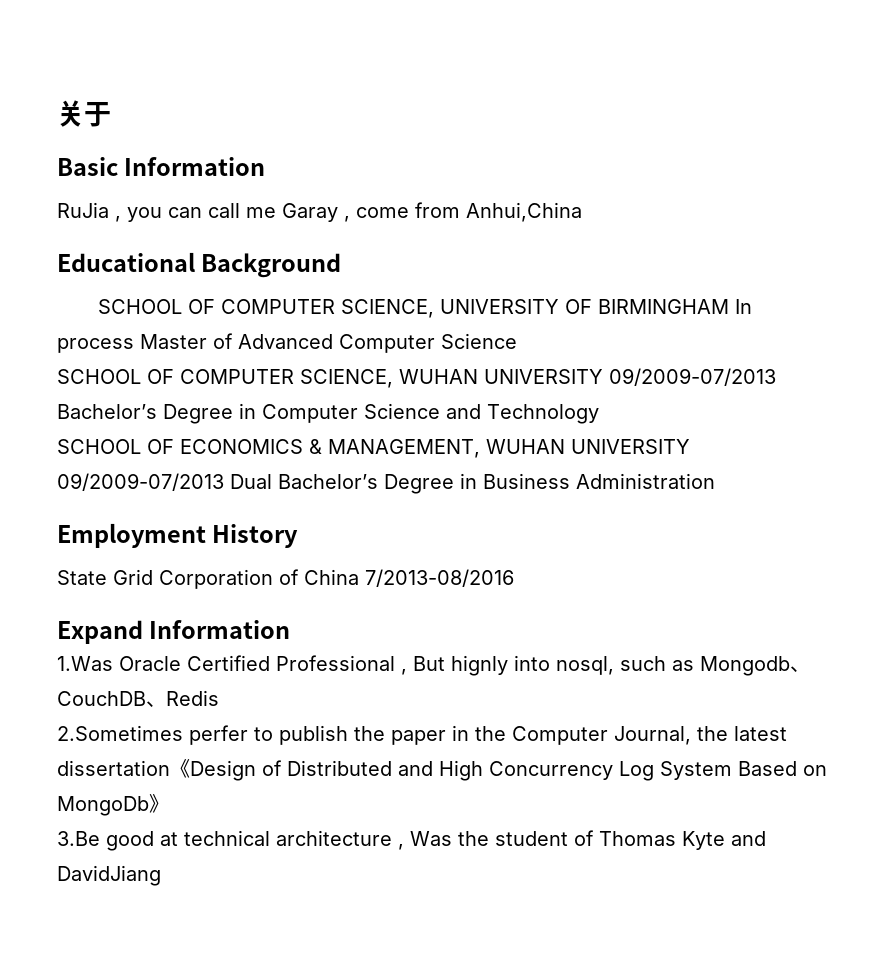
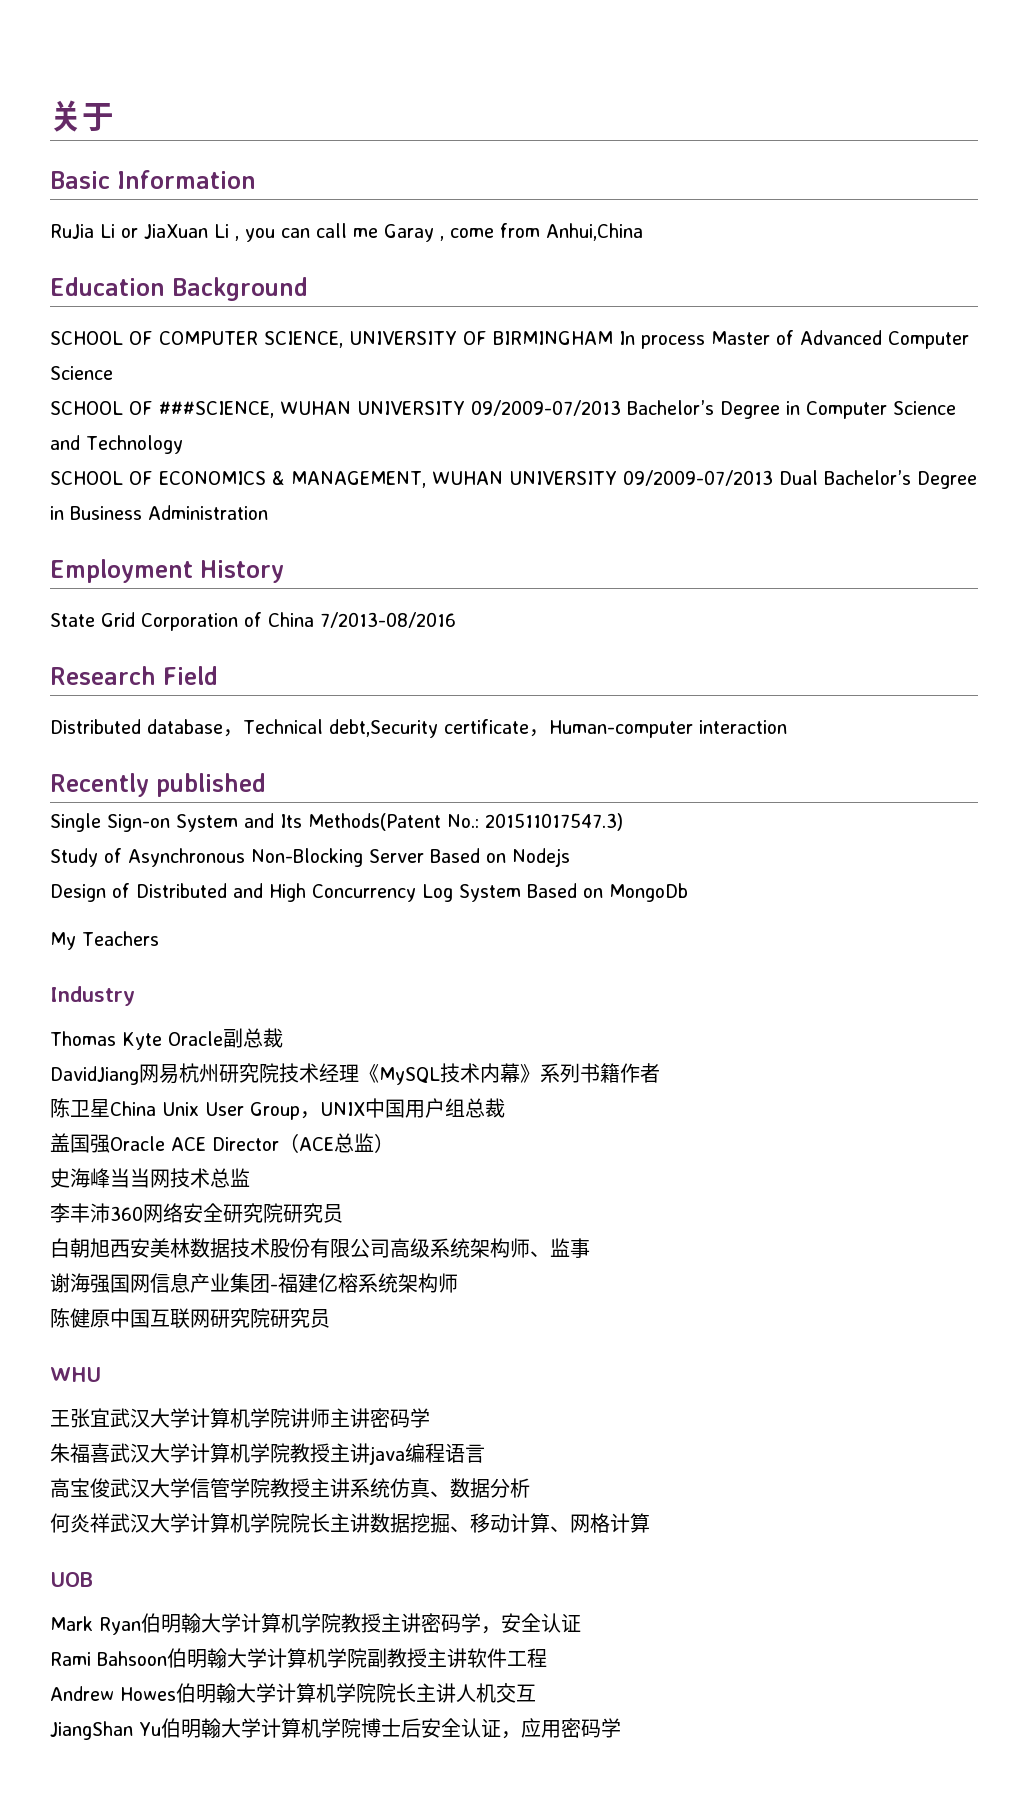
(109, 210) none -> [100,224,229,239] Li or JiaXuan Li
[57,252,195,272] Educational -> [50,277,165,296] Education
[180,369,393,388] COMPUTER SCIENCE, -> [159,401,274,418] ###SCIENCE,
[57,620,291,644] [57,655,810,676] [57,690,219,707] [57,725,787,745] [57,759,190,778] Expand Information // 1.Was Oracle Certified Professional , But hignly into nosql, such as Mongodb、CouchDB、Redis // 2.Sometimes perfer to publish the paper in the Computer Journal, the latest dissertation《 -> [50,666,218,685] [50,719,787,738] [50,773,266,797] [50,813,623,832] [50,848,570,867] Research Field // Distributed database，Technical debt,Security certificate，Human-computer interaction // Recently published // Single Sign-on System and Its Methods(Patent No.: 201511017547.3) // Study of Asynchronous Non-Blocking Server Based on Nodejs //
[149,794,169,813] [57,830,766,851] [57,865,161,886] 》 // 3.Be good at technical architecture , Was the student of Thomas Kyte and DavidJiang -> [50,931,159,950] [50,986,135,1006] [50,1028,283,1050] [50,1063,660,1085] [50,1098,505,1120] [50,1133,394,1153] [50,1168,250,1188] [50,1203,343,1223] [50,1238,590,1258] [50,1273,458,1293] [50,1308,330,1329] [50,1367,101,1382] [50,1408,430,1428] [50,1443,485,1465] [50,1478,530,1498] [50,1513,650,1533] [50,1572,93,1587] [50,1613,581,1635] [50,1648,547,1668] [50,1683,536,1703] [50,1718,621,1740] // My Teachers // Industry // Thomas Kyte Oracle副总裁 // DavidJiang网易杭州研究院技术经理《MySQL技术内幕》系列书籍作者 // 陈卫星China Unix User Group，UNIX中国用户组总裁 // 盖国强Oracle ACE Director（ACE总监） // 史海峰当当网技术总监 // 李丰沛360网络安全研究院研究员 // 白朝旭西安美林数据技术股份有限公司高级系统架构师、监事 // 谢海强国网信息产业集团-福建亿榕系统架构师 // 陈健原中国互联网研究院研究员 // WHU // 王张宜武汉大学计算机学院讲师主讲密码学 // 朱福喜武汉大学计算机学院教授主讲java编程语言 // 高宝俊武汉大学信管学院教授主讲系统仿真、数据分析 // 何炎祥武汉大学计算机学院院长主讲数据挖掘、移动计算、网格计算 // UOB // Mark Ryan伯明翰大学计算机学院教授主讲密码学，安全认证 // Rami Bahsoon伯明翰大学计算机学院副教授主讲软件工程 // Andrew Howes伯明翰大学计算机学院院长主讲人机交互 // JiangShan Yu伯明翰大学计算机学院博士后安全认证，应用密码学

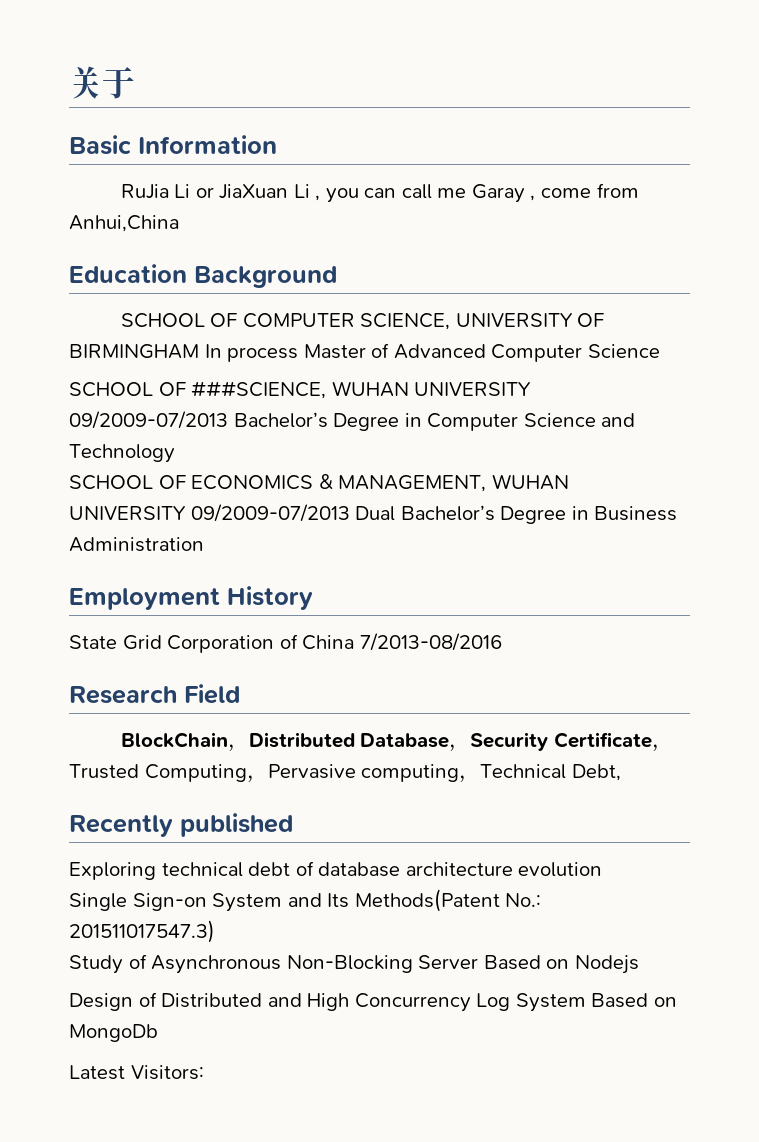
[50,719,787,738] [50,773,266,797] Distributed database，Technical debt,Security certificate，Human-computer interaction // Recently published -> [120,732,673,752] [69,764,621,783] [69,813,293,837] [69,861,603,880] BlockChain，Distributed Database，Security Certificate，Trusted Computing，Pervasive computing，Technical Debt, // Recently published // Exploring technical debt of database architecture evolution
[50,931,159,950] [50,986,135,1006] [50,1028,283,1050] [50,1063,660,1085] [50,1098,505,1120] [50,1133,394,1153] [50,1168,250,1188] [50,1203,343,1223] [50,1238,590,1258] [50,1273,458,1293] [50,1308,330,1329] [50,1367,101,1382] [50,1408,430,1428] [50,1443,485,1465] [50,1478,530,1498] [50,1513,650,1533] [50,1572,93,1587] [50,1613,581,1635] [50,1648,547,1668] [50,1683,536,1703] [50,1718,621,1740] My Teachers // Industry // Thomas Kyte Oracle副总裁 // DavidJiang网易杭州研究院技术经理《MySQL技术内幕》系列书籍作者 // 陈卫星China Unix User Group，UNIX中国用户组总裁 // 盖国强Oracle ACE Director（ACE总监） // 史海峰当当网技术总监 // 李丰沛360网络安全研究院研究员 // 白朝旭西安美林数据技术股份有限公司高级系统架构师、监事 // 谢海强国网信息产业集团-福建亿榕系统架构师 // 陈健原中国互联网研究院研究员 // WHU // 王张宜武汉大学计算机学院讲师主讲密码学 // 朱福喜武汉大学计算机学院教授主讲java编程语言 // 高宝俊武汉大学信管学院教授主讲系统仿真、数据分析 // 何炎祥武汉大学计算机学院院长主讲数据挖掘、移动计算、网格计算 // UOB // Mark Ryan伯明翰大学计算机学院教授主讲密码学，安全认证 // Rami Bahsoon伯明翰大学计算机学院副教授主讲软件工程 // Andrew Howes伯明翰大学计算机学院院长主讲人机交互 // JiangShan Yu伯明翰大学计算机学院博士后安全认证，应用密码学 -> [69,1065,204,1080] Latest Visitors:

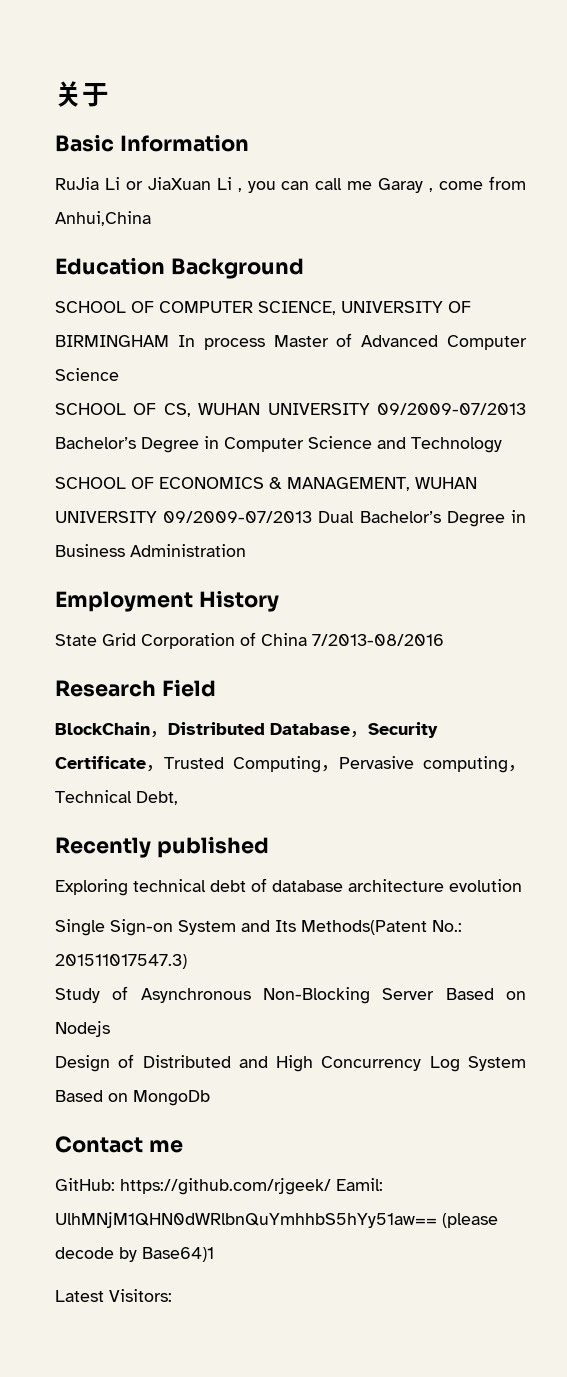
[191,381,327,399] ###SCIENCE, -> [163,403,191,417] CS,
(158, 1033) none -> [55,1136,183,1153] [55,1178,383,1195] [55,1212,498,1228] [55,1247,214,1262] // Contact me // GitHub: https://github.com/rjgeek/ Eamil: UlhMNjM1QHN0dWRlbnQuYmhhbS5hYy51aw== (please decode by Base64)1

